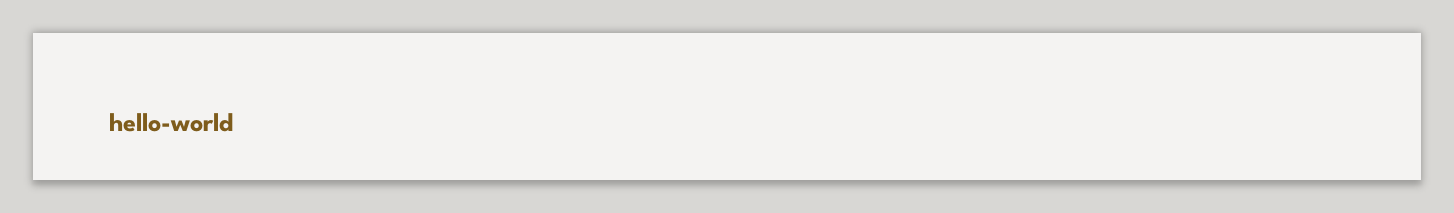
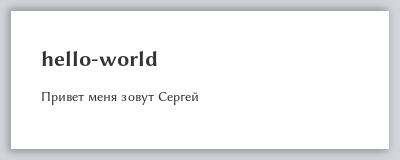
(234, 122) none -> [41,91,199,105] // Привет меня зовут Сергей

